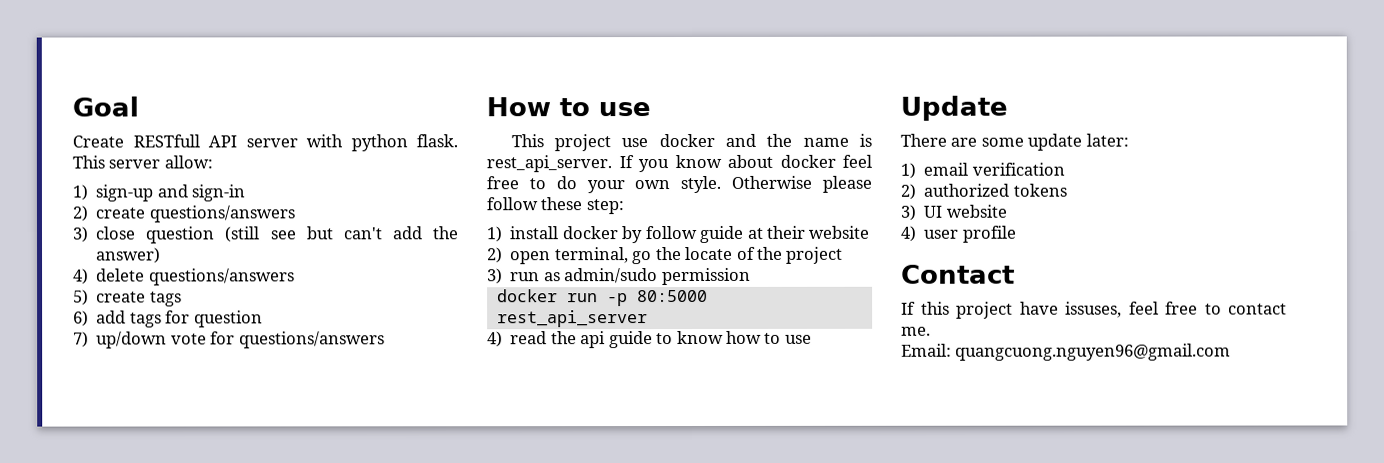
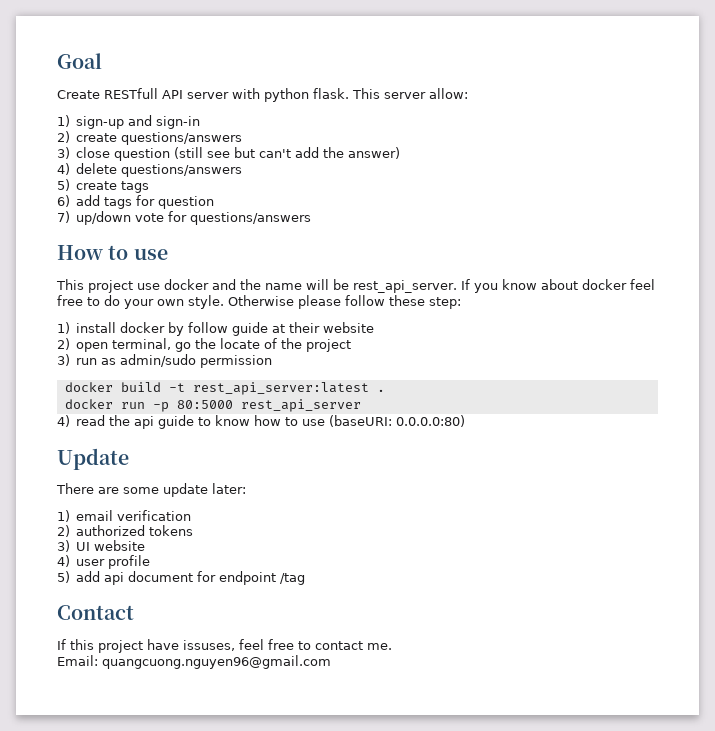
[859,133,872,147] is -> [306,279,349,290] will be
(751, 276) none -> [64,382,385,395] // docker build -t rest_api_server:latest .
(812, 339) none -> [329,415,466,427] (baseURI: 0.0.0.0:80)
(1017, 234) none -> [57,571,306,585] // 5) add api document for endpoint /tag

